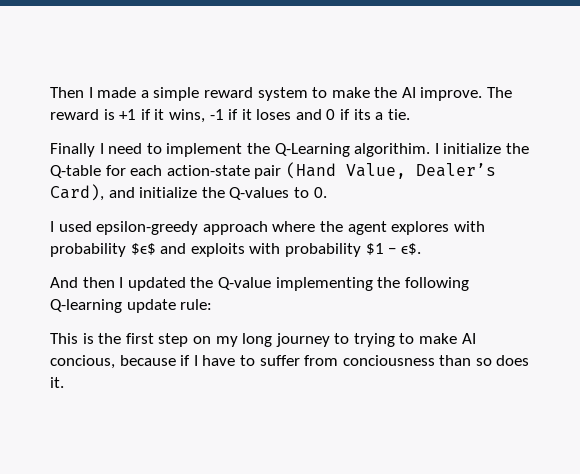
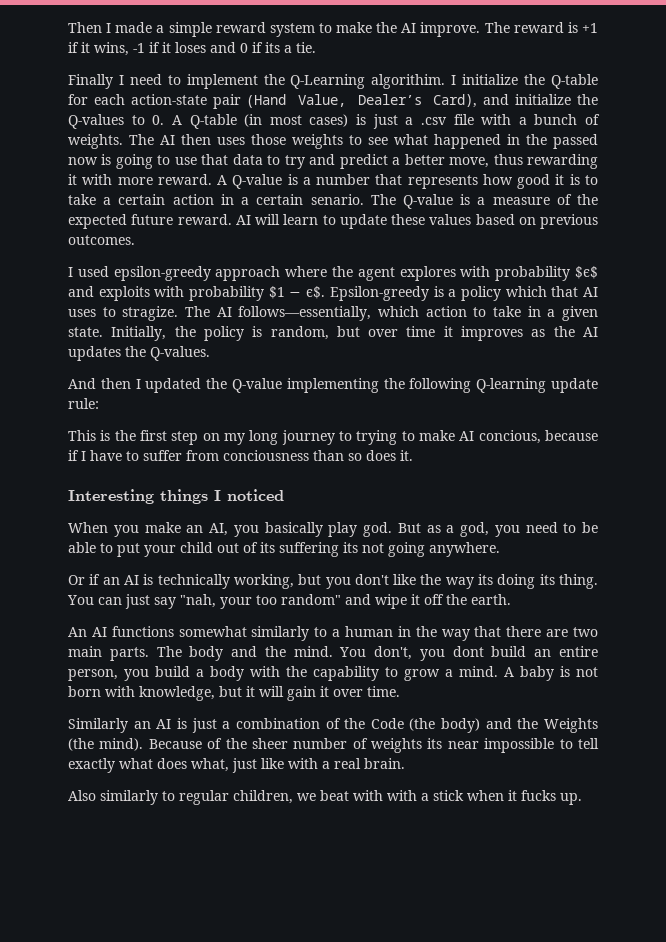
(327, 192) none -> [171,114,600,129] [68,134,598,149] [68,154,598,169] [68,174,598,189] [68,194,598,209] [68,214,598,229] [68,235,135,245] A Q-table (in most cases) is just a .csv file with a bunch of weights. The AI then uses those weights to see what happened in the passed now is going to use that data to try and predict a better move, thus rewarding it with more reward. A Q-value is a number that represents how good it is to take a certain action in a certain senario. The Q-value is a measure of the expected future reward. AI will learn to update these values based on previous outcomes.
(421, 249) none -> [329,286,598,301] [68,306,599,321] [68,326,599,341] [68,346,210,361] Epsilon-greedy is a policy which that AI uses to stragize. The AI follows—essentially, which action to take in a given state. Initially, the policy is random, but over time it improves as the AI updates the Q-values.
(64, 382) none -> [68,489,284,504] [68,522,598,537] [68,542,500,557] [68,574,598,589] [67,594,511,609] [68,626,598,641] [68,646,598,661] [68,666,598,681] [68,686,400,701] [68,718,599,733] [68,738,599,753] [68,758,405,773] [68,790,582,805] // Interesting things I noticed // When you make an AI, you basically play god. But as a god, you need to be able to put your child out of its suffering its not going anywhere. // Or if an AI is technically working, but you don't like the way its doing its thing. You can just say "nah, your too random" and wipe it off the earth. // An AI functions somewhat similarly to a human in the way that there are two main parts. The body and the mind. You don't, you dont build an entire person, you build a body with the capability to grow a mind. A baby is not born with knowledge, but it will gain it over time. // Similarly an AI is just a combination of the Code (the body) and the Weights (the mind). Because of the sheer number of weights its near impossible to tell exactly what does what, just like with a real brain. // Also similarly to regular children, we beat with with a stick when it fucks up.

